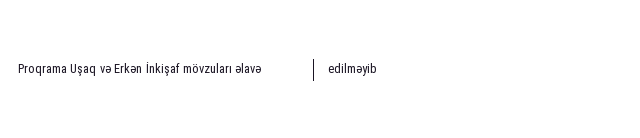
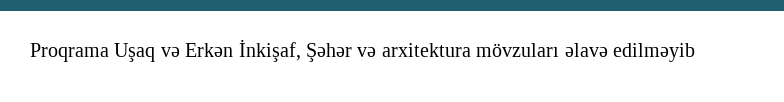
[145,62,180,76] İnkişaf -> [238,39,471,62] İnkişaf, Şəhər və arxitektura

